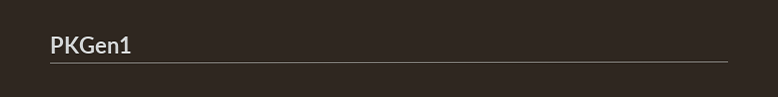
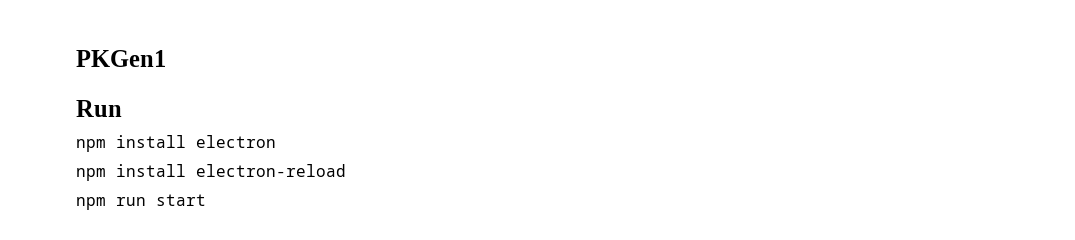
(133, 45) none -> [76,100,122,117] [76,135,276,152] [76,164,346,181] [76,194,206,210] // Run // npm install electron // npm install electron-reload // npm run start

